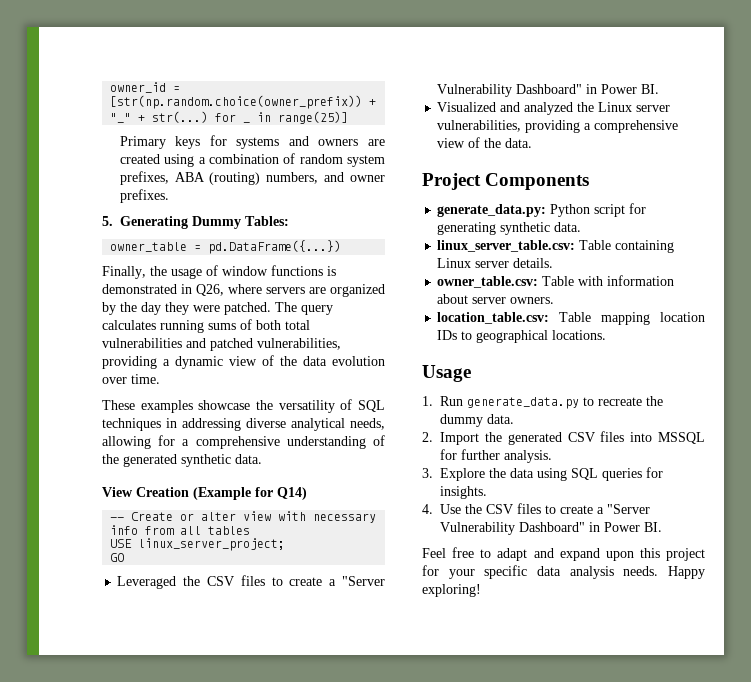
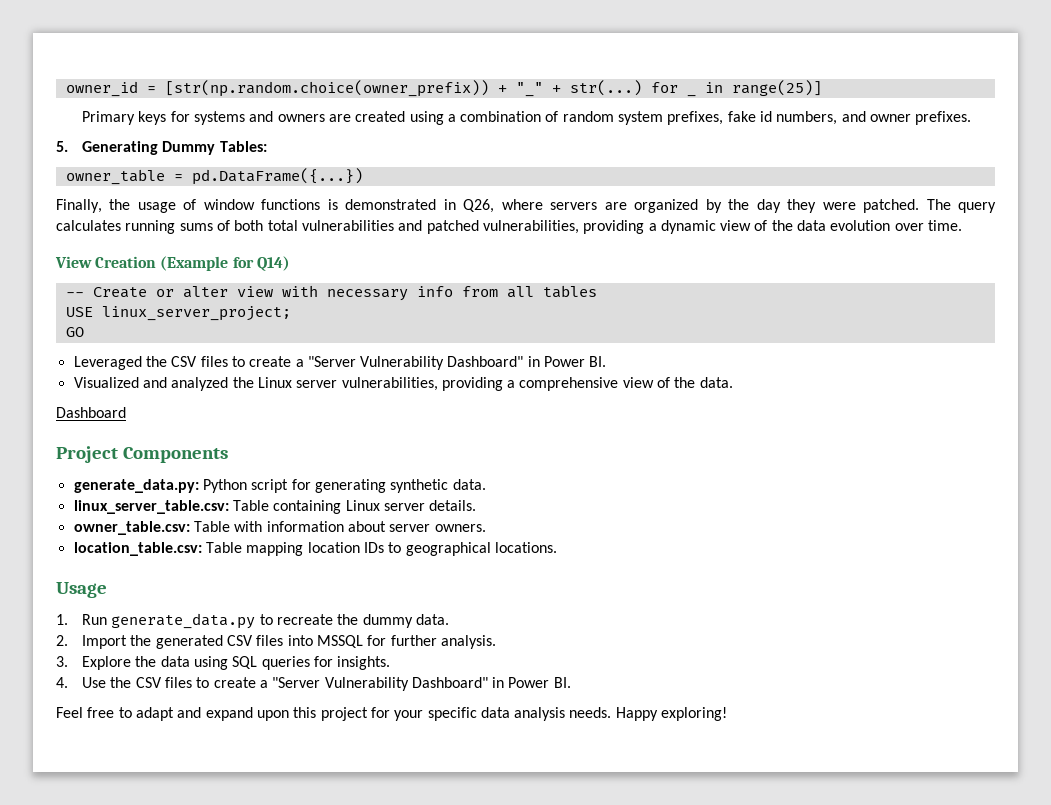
[174,172,261,185] ABA (routing) -> [727,111,773,122] fake id
[102,399,385,413] [102,418,385,431] [102,435,385,449] [102,454,262,467] // These examples showcase the versatility of SQL techniques in addressing diverse analytical needs, allowing for a comprehensive understanding of the generated synthetic data. -> (963, 225) none
(533, 143) none -> [56,407,126,418] // Dashboard

